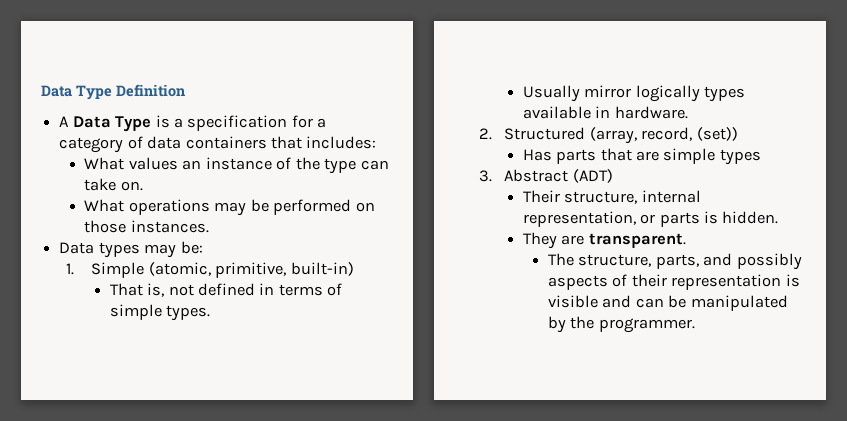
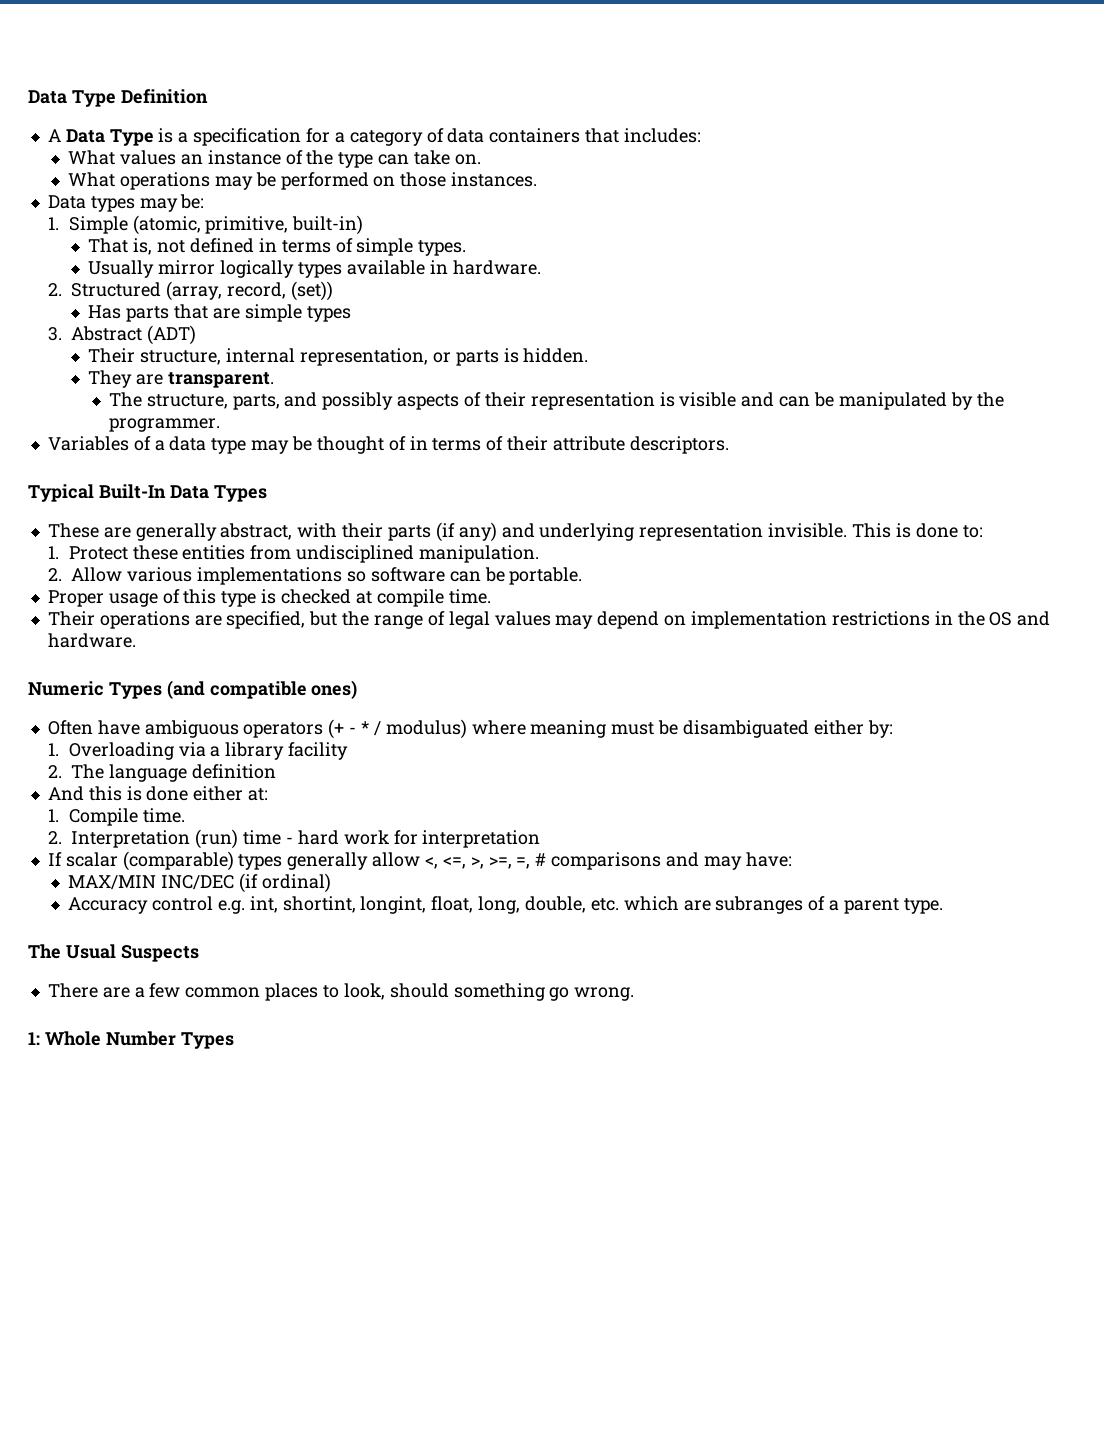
(695, 325) none -> [47,436,729,454] [28,484,267,502] [47,522,983,542] [48,545,539,563] [48,567,583,585] [47,589,491,607] [47,611,1051,629] [47,633,136,648] [28,680,358,699] [47,719,893,739] [48,742,349,760] [48,764,277,782] [47,786,269,801] [48,808,185,826] [48,829,541,849] [47,851,792,871] [68,873,331,893] [68,896,943,914] [28,944,199,962] [47,983,635,1001] [28,1031,234,1049] // Variables of a data type may be thought of in terms of their attribute descriptors. // Typical Built-In Data Types // These are generally abstract, with their parts (if any) and underlying representation invisible. This is done to: // 1. Protect these entities from undisciplined manipulation. // 2. Allow various implementations so software can be portable. // Proper usage of this type is checked at compile time. // Their operations are specified, but the range of legal values may depend on implementation restrictions in the OS and hardware. // Numeric Types (and compatible ones) // Often have ambiguous operators (+ - * / modulus) where meaning must be disambiguated either by: // 1. Overloading via a library facility // 2. The language definition // And this is done either at: // 1. Compile time. // 2. Interpretation (run) time - hard work for interpretation // If scalar (comparable) types generally allow <, <=, >, >=, =, # comparisons and may have: // MAX/MIN INC/DEC (if ordinal) // Accuracy control e.g. int, shortint, longint, float, long, double, etc. which are subranges of a parent type. // The Usual Suspects // There are a few common places to look, should something go wrong. // 1: Whole Number Types

